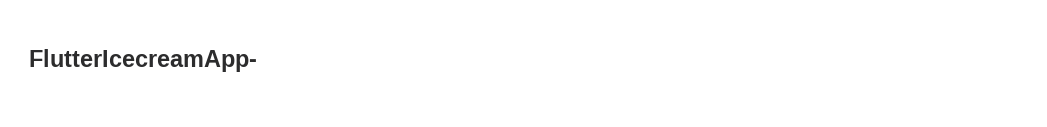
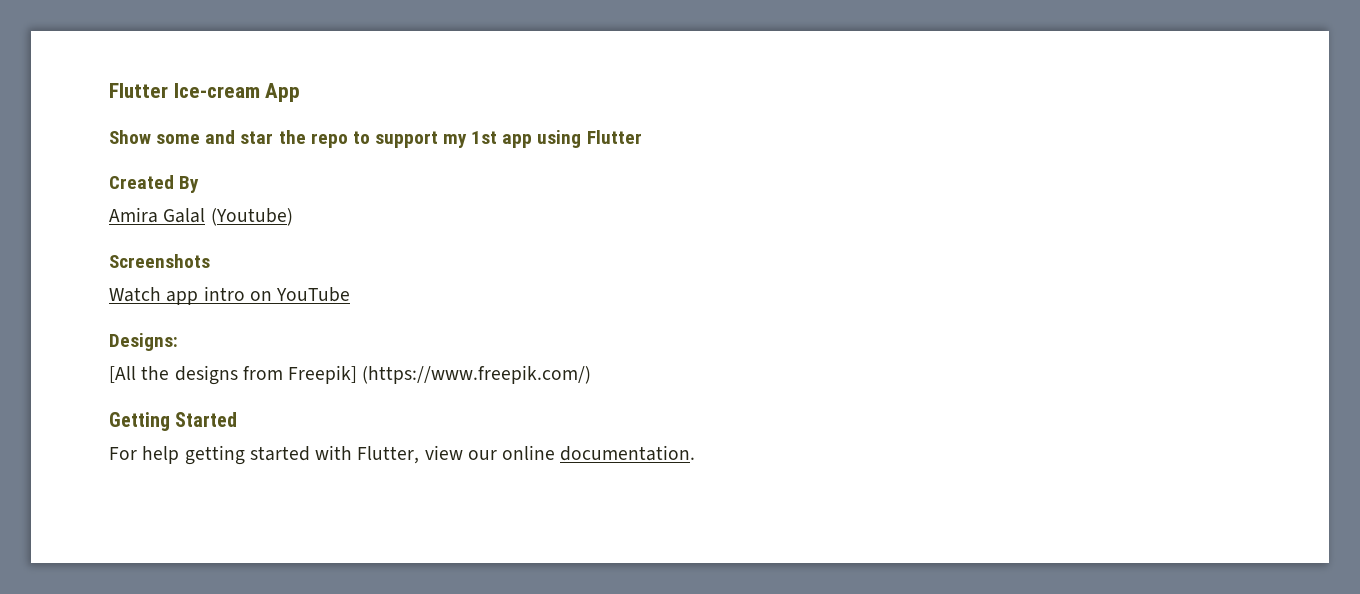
[29,49,257,72] FlutterIcecreamApp- -> [109,83,301,102] [109,130,642,148] [109,175,200,193] [109,207,293,226] [109,254,210,268] [109,286,351,305] [109,333,178,351] [109,365,592,385] [109,412,238,431] [109,445,696,465] Flutter Ice-cream App // Show some and star the repo to support my 1st app using Flutter // Created By // Amira Galal (Youtube) // Screenshots // Watch app intro on YouTube // Designs: // [All the designs from Freepik] (https://www.freepik.com/) // Getting Started // For help getting started with Flutter, view our online documentation.

